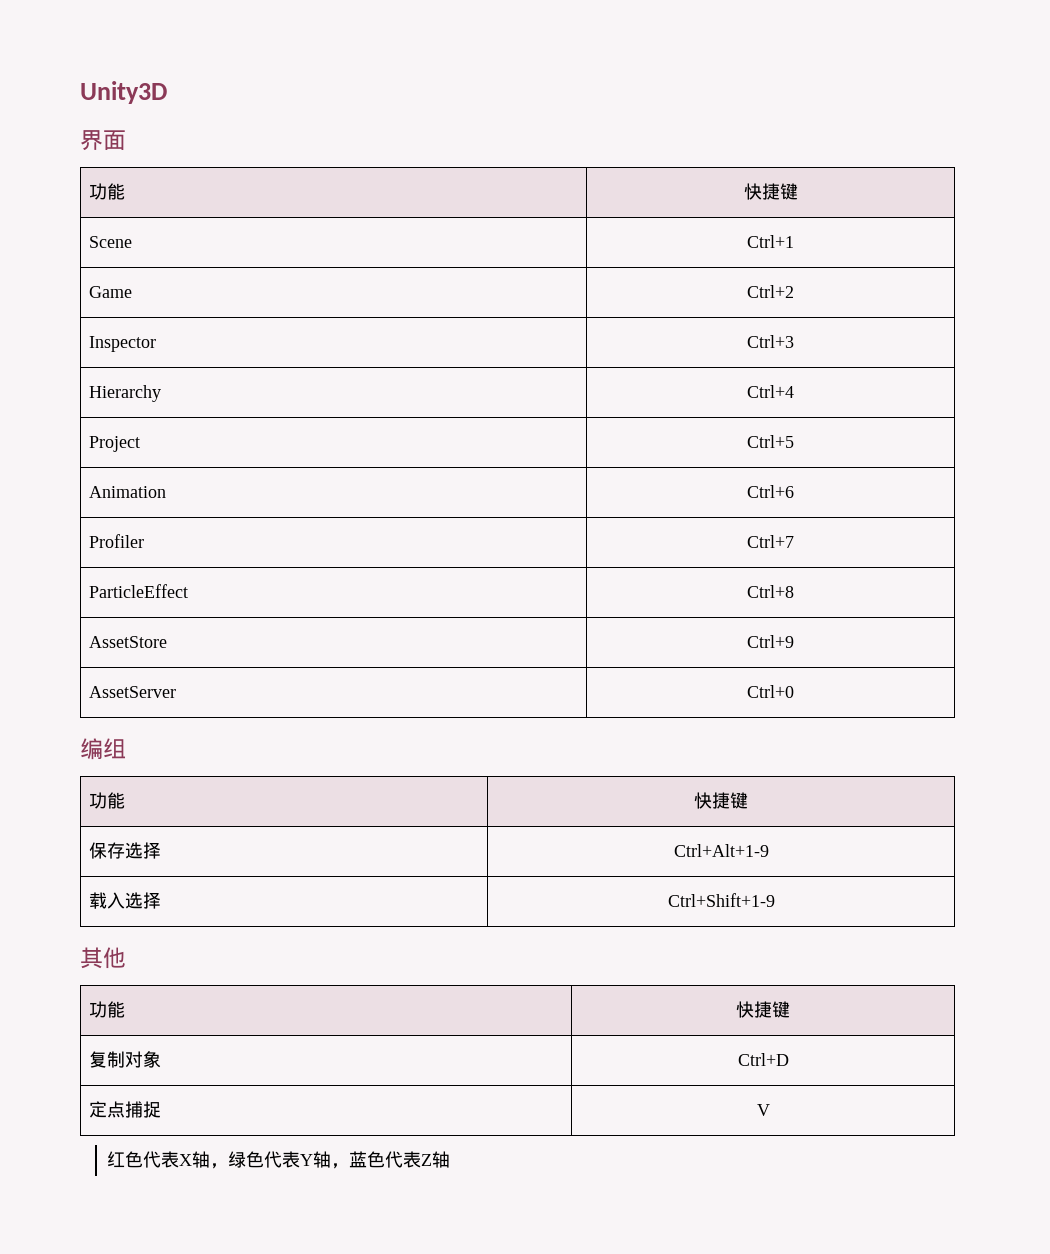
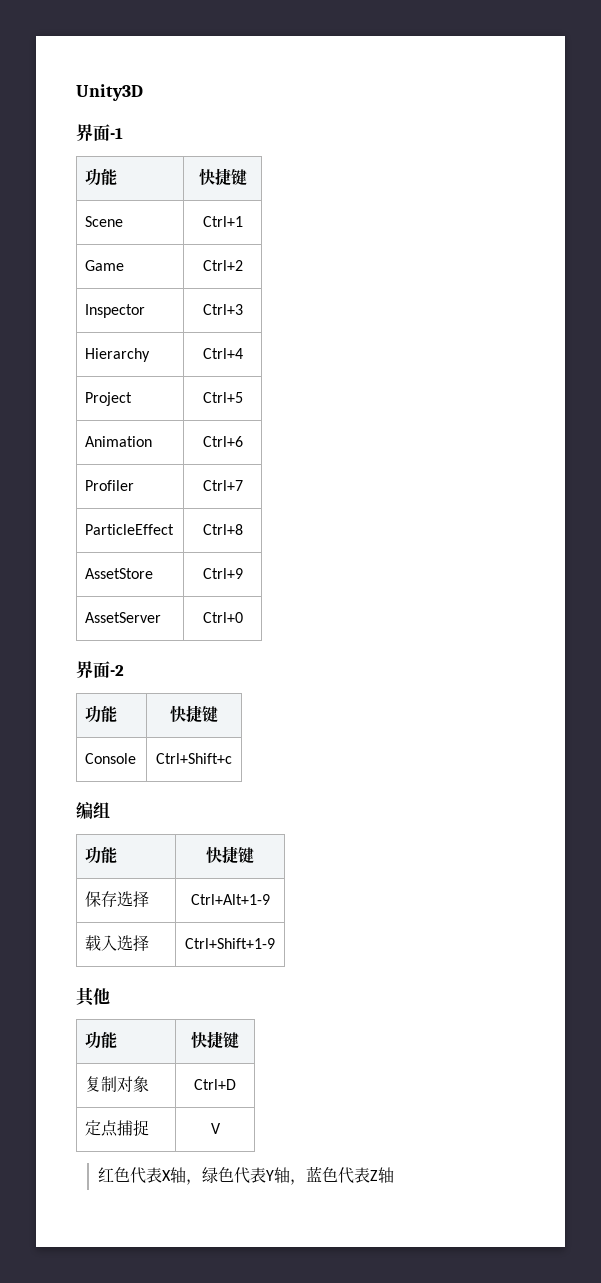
(126, 140) none -> [110,128,123,139] -1
(794, 691) none -> [76,661,124,678] [85,705,118,722] [170,705,218,723] [85,753,137,764] [156,753,232,764] // 界面-2 // 功能 | 快捷键 // Console | Ctrl+Shift+c

